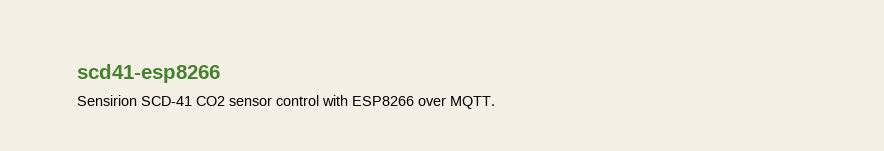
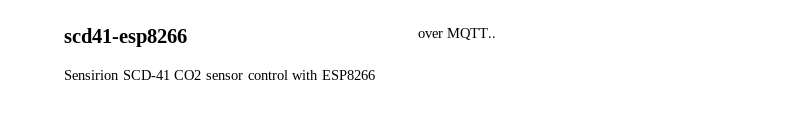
[450,96,495,109] MQTT. -> [447,28,496,40] MQTT..

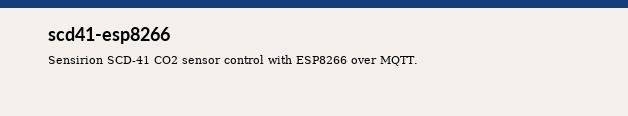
[447,28,496,40] MQTT.. -> [380,56,418,66] MQTT.

